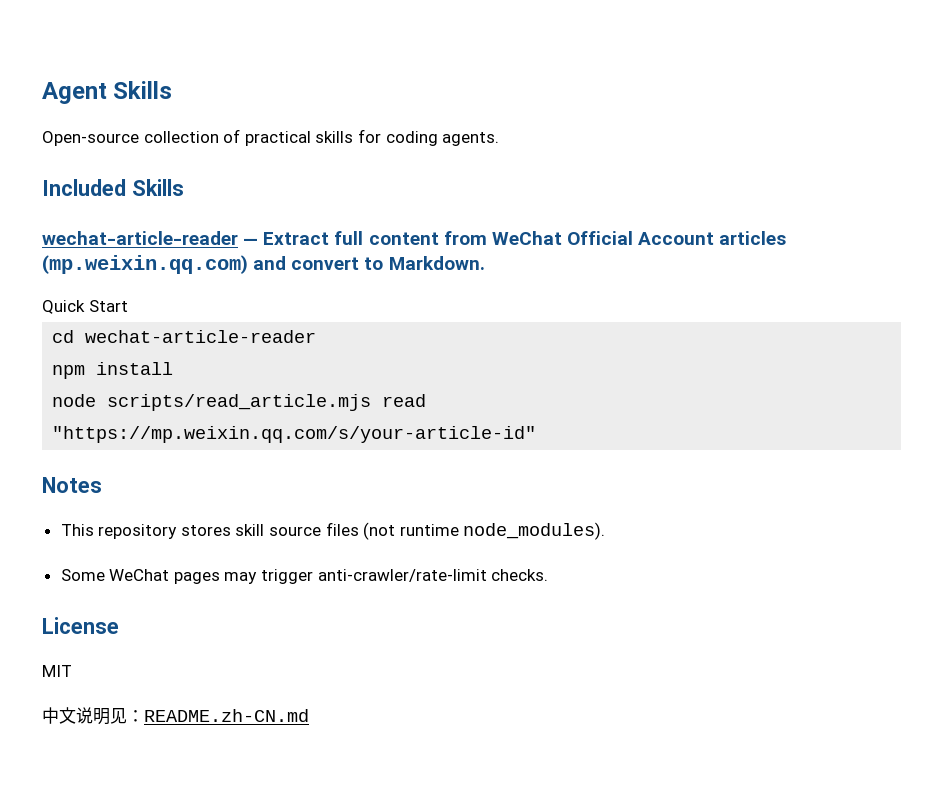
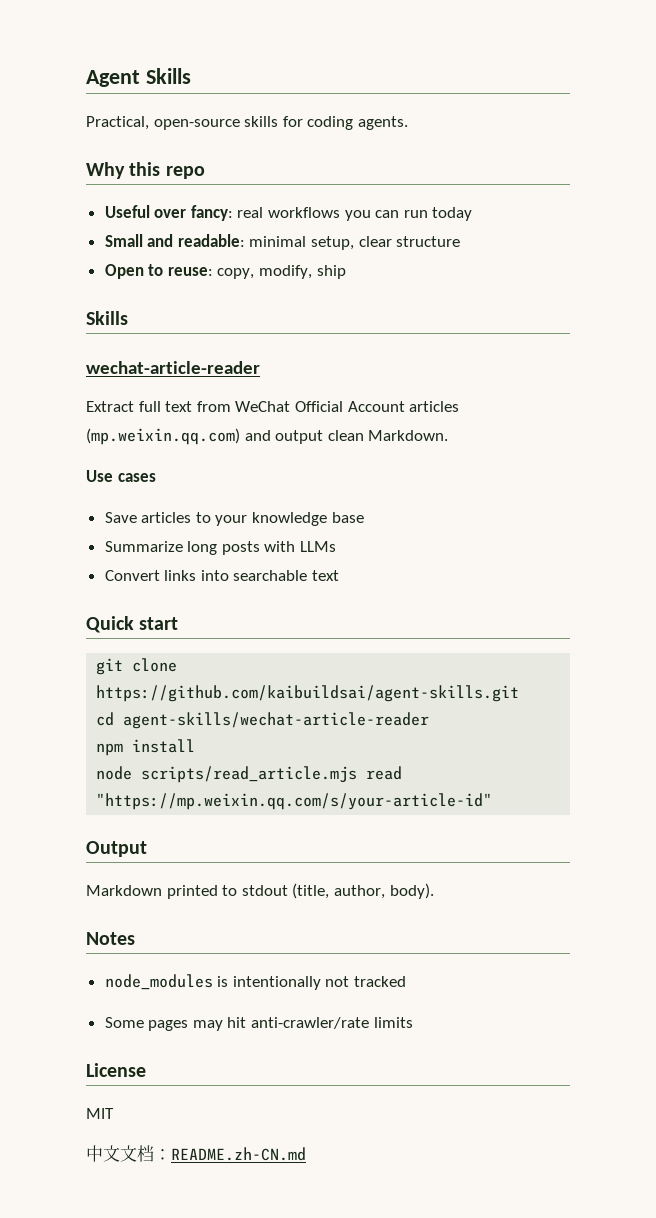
[42,129,311,146] Open-source collection of practical -> [86,116,240,130] Practical, open-source
[42,179,126,196] Included -> [86,162,205,179] [104,205,473,221] [104,234,461,250] [104,264,346,279] Why this repo // Useful over fancy: real workflows you can run today // Small and readable: minimal setup, clear structure // Open to reuse: copy, modify, ship //
[243,238,259,245] — -> (260, 367) //
[368,232,439,245] content -> [165,401,193,412] text
[291,257,384,270] convert to -> [275,430,364,444] output clean
[42,300,128,314] Quick Start -> [86,470,156,482] [104,512,364,526] [104,541,337,555] [104,570,340,581] [86,616,179,633] [96,658,178,675] [96,685,520,702] Use cases // Save articles to your knowledge base // Summarize long posts with LLMs // Convert links into searchable text // Quick start // git clone https://github.com/kaibuildsai/agent-skills.git
[85,330,317,343] wechat-article-reader -> [123,712,430,729] agent-skills/wechat-article-reader
[42,477,102,493] [60,522,606,540] Notes // This repository stores skill source files (not runtime node_modules). -> [86,841,147,857] [86,883,434,899] [86,932,135,945] [104,974,407,990] Output // Markdown printed to stdout (title, author, body). // Notes // node_modules is intentionally not tracked
[109,569,170,581] WeChat -> (144, 1022) none
[261,569,549,584] trigger anti-crawler/rate-limit checks. -> [227,1017,413,1029] hit anti-crawler/rate limits
[76,707,127,725] 说明见 -> [120,1145,154,1162] 文档

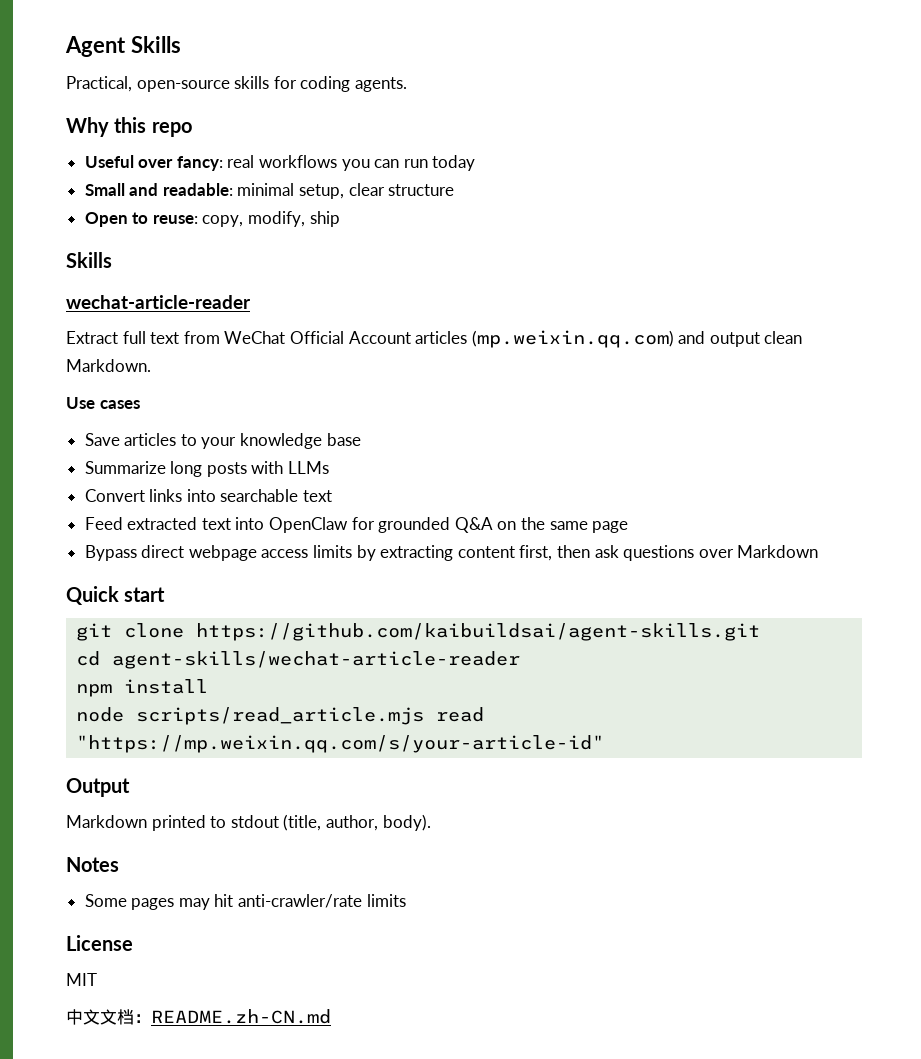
(340, 575) none -> [84,517,629,533] [84,545,819,561] // Feed extracted text into OpenClaw for grounded Q&A on the same page // Bypass direct webpage access limits by extracting content first, then ask questions over Markdown
[104,974,407,990] // node_modules is intentionally not tracked -> (119, 864) none

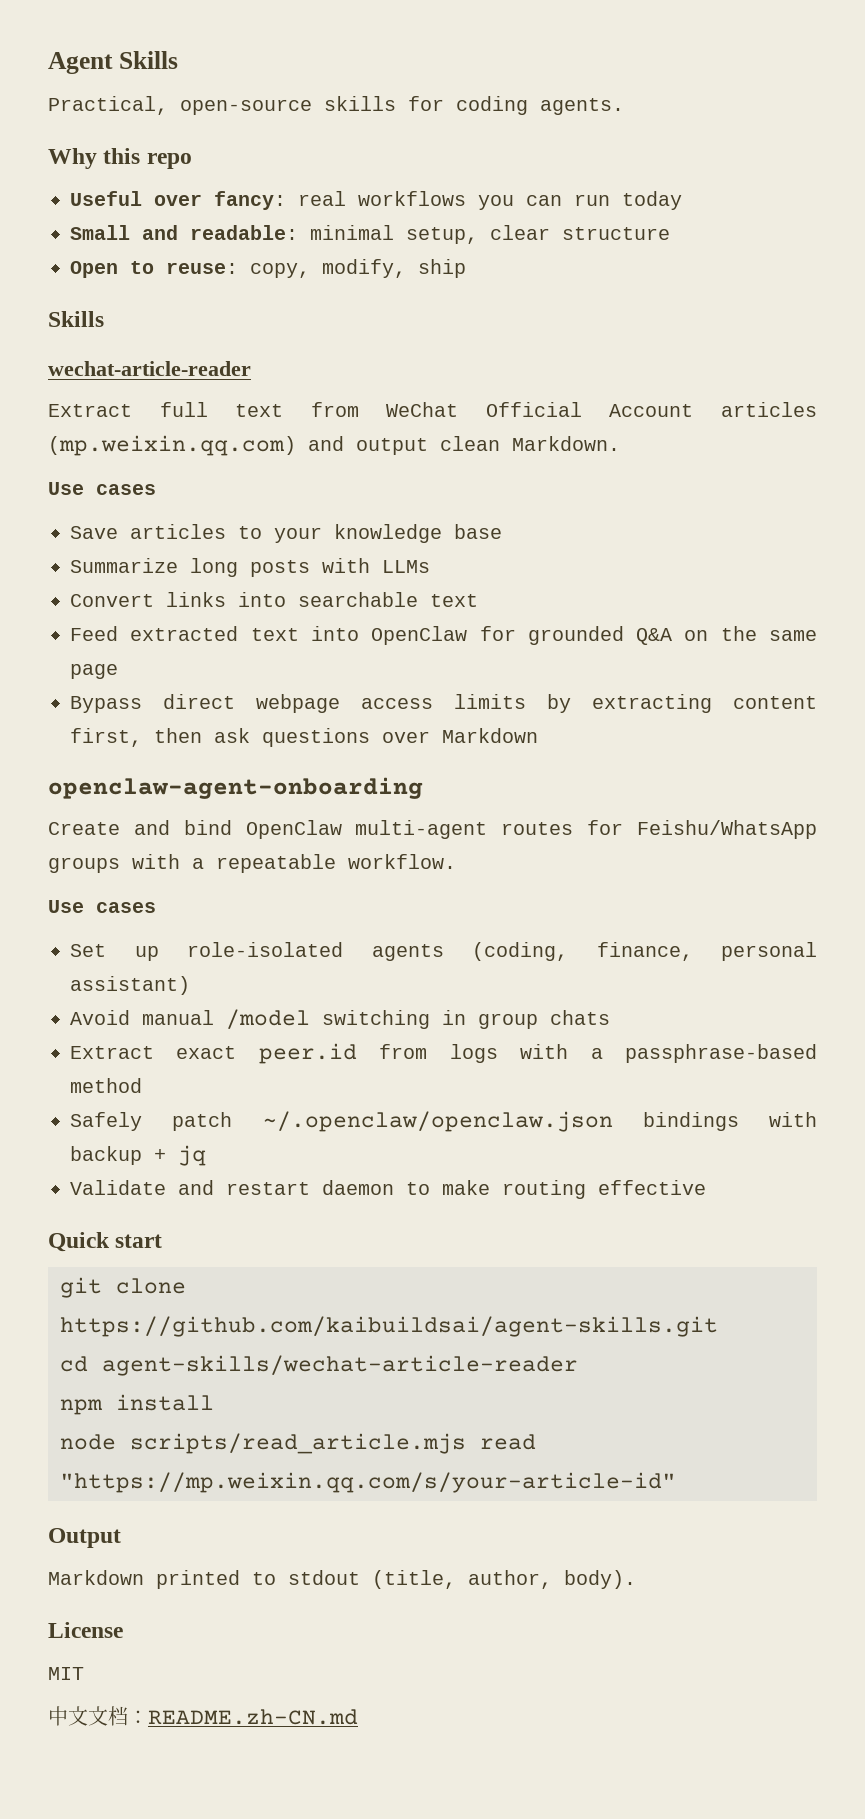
(819, 551) none -> [48,777,423,799] [48,820,817,839] [48,854,456,873] [48,900,156,913] [70,942,817,961] [70,976,190,995] [70,1009,610,1029] [70,1043,818,1064] [70,1078,142,1093] [70,1111,817,1132] [70,1145,206,1166] [70,1180,706,1199] // openclaw-agent-onboarding // Create and bind OpenClaw multi-agent routes for Feishu/WhatsApp groups with a repeatable workflow. // Use cases // Set up role-isolated agents (coding, finance, personal assistant) // Avoid manual /model switching in group chats // Extract exact peer.id from logs with a passphrase-based method // Safely patch ~/.openclaw/openclaw.json bindings with backup + jq // Validate and restart daemon to make routing effective
[66,857,119,872] [84,894,406,910] // Notes // Some pages may hit anti-crawler/rate limits -> (636, 1579) none

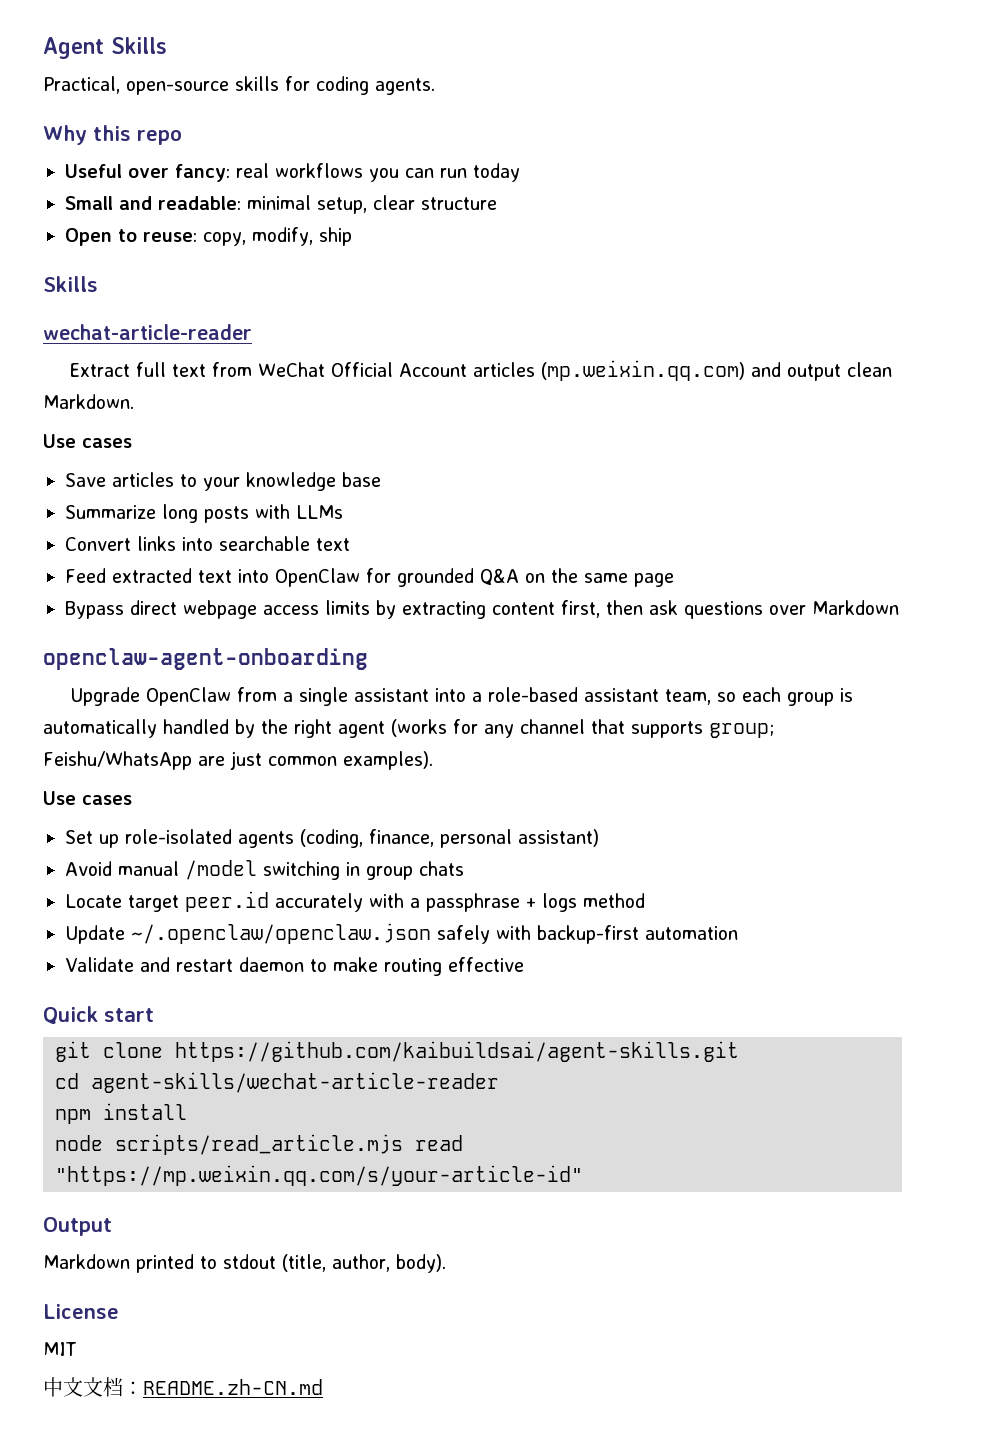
[48,820,817,839] [48,854,456,873] Create and bind OpenClaw multi-agent routes for Feishu/WhatsApp groups with a repeatable workflow. -> [70,687,854,706] [43,719,774,738] [43,751,433,770] Upgrade OpenClaw from a single assistant into a role-based assistant team, so each group is automatically handled by the right agent (works for any channel that supports group; Feishu/WhatsApp are just common examples).
[70,1043,818,1064] [70,1078,142,1093] [70,1111,817,1132] [70,1145,206,1166] Extract exact peer.id from logs with a passphrase-based method // Safely patch ~/.openclaw/openclaw.json bindings with backup + jq -> [65,891,645,912] [65,923,738,944] Locate target peer.id accurately with a passphrase + logs method // Update ~/.openclaw/openclaw.json safely with backup-first automation

